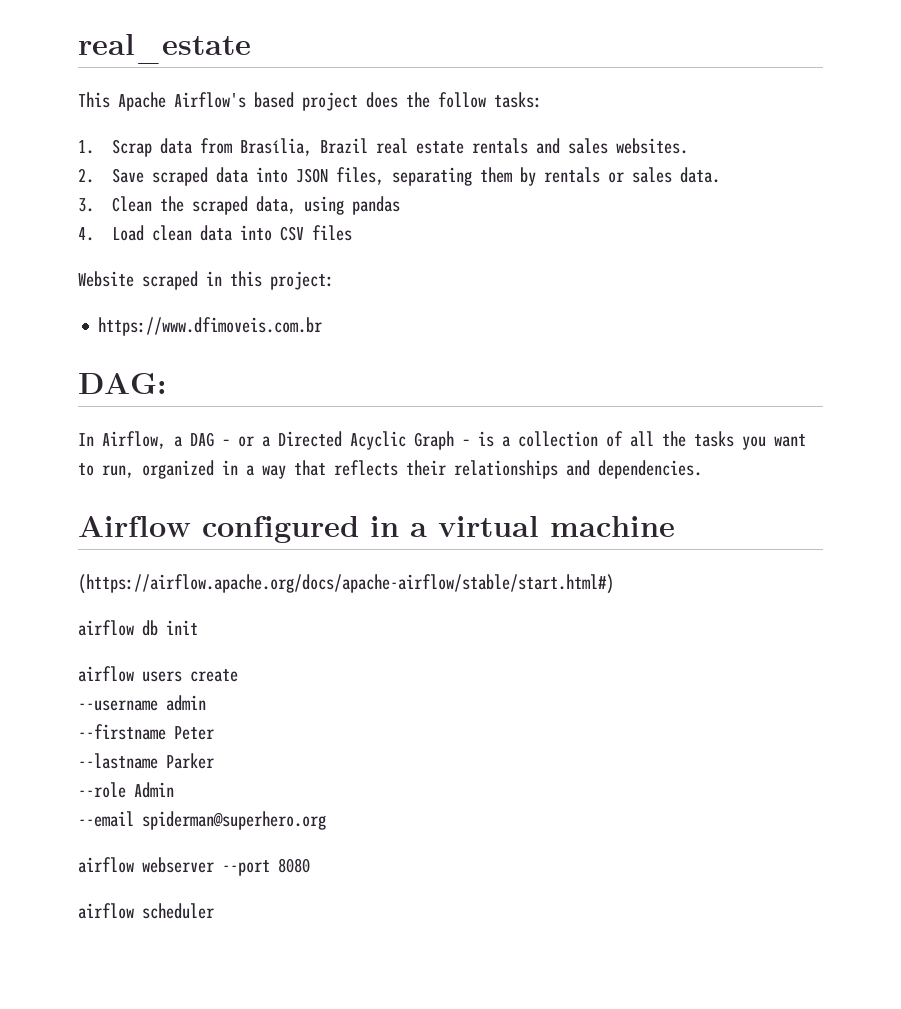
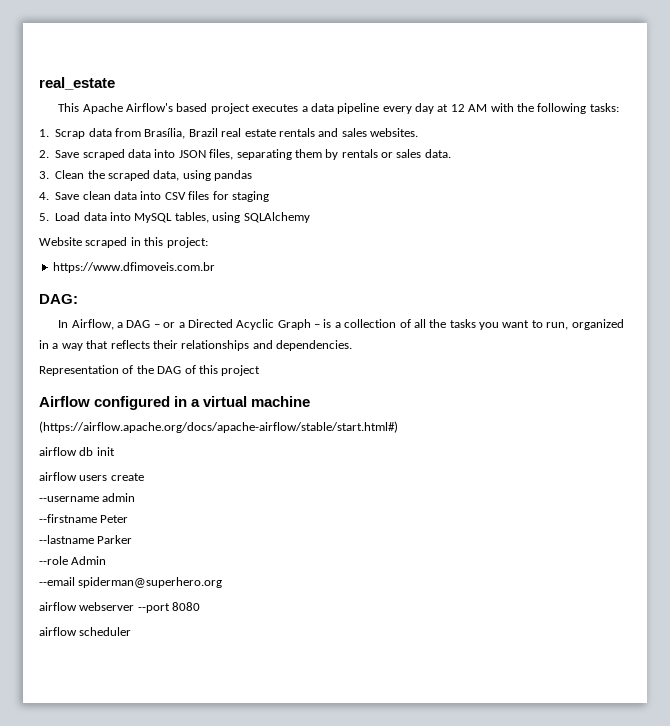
[366,92,486,108] does the follow -> [252,103,587,114] executes a data pipeline every day at 12 AM with the following
[112,225,145,241] Load -> [55,192,80,200] Save
(353, 233) none -> [212,191,269,202] [39,212,310,223] for staging // 5. Load data into MySQL tables, using SQLAlchemy
(702, 469) none -> [39,365,261,376] // Representation of the DAG of this project

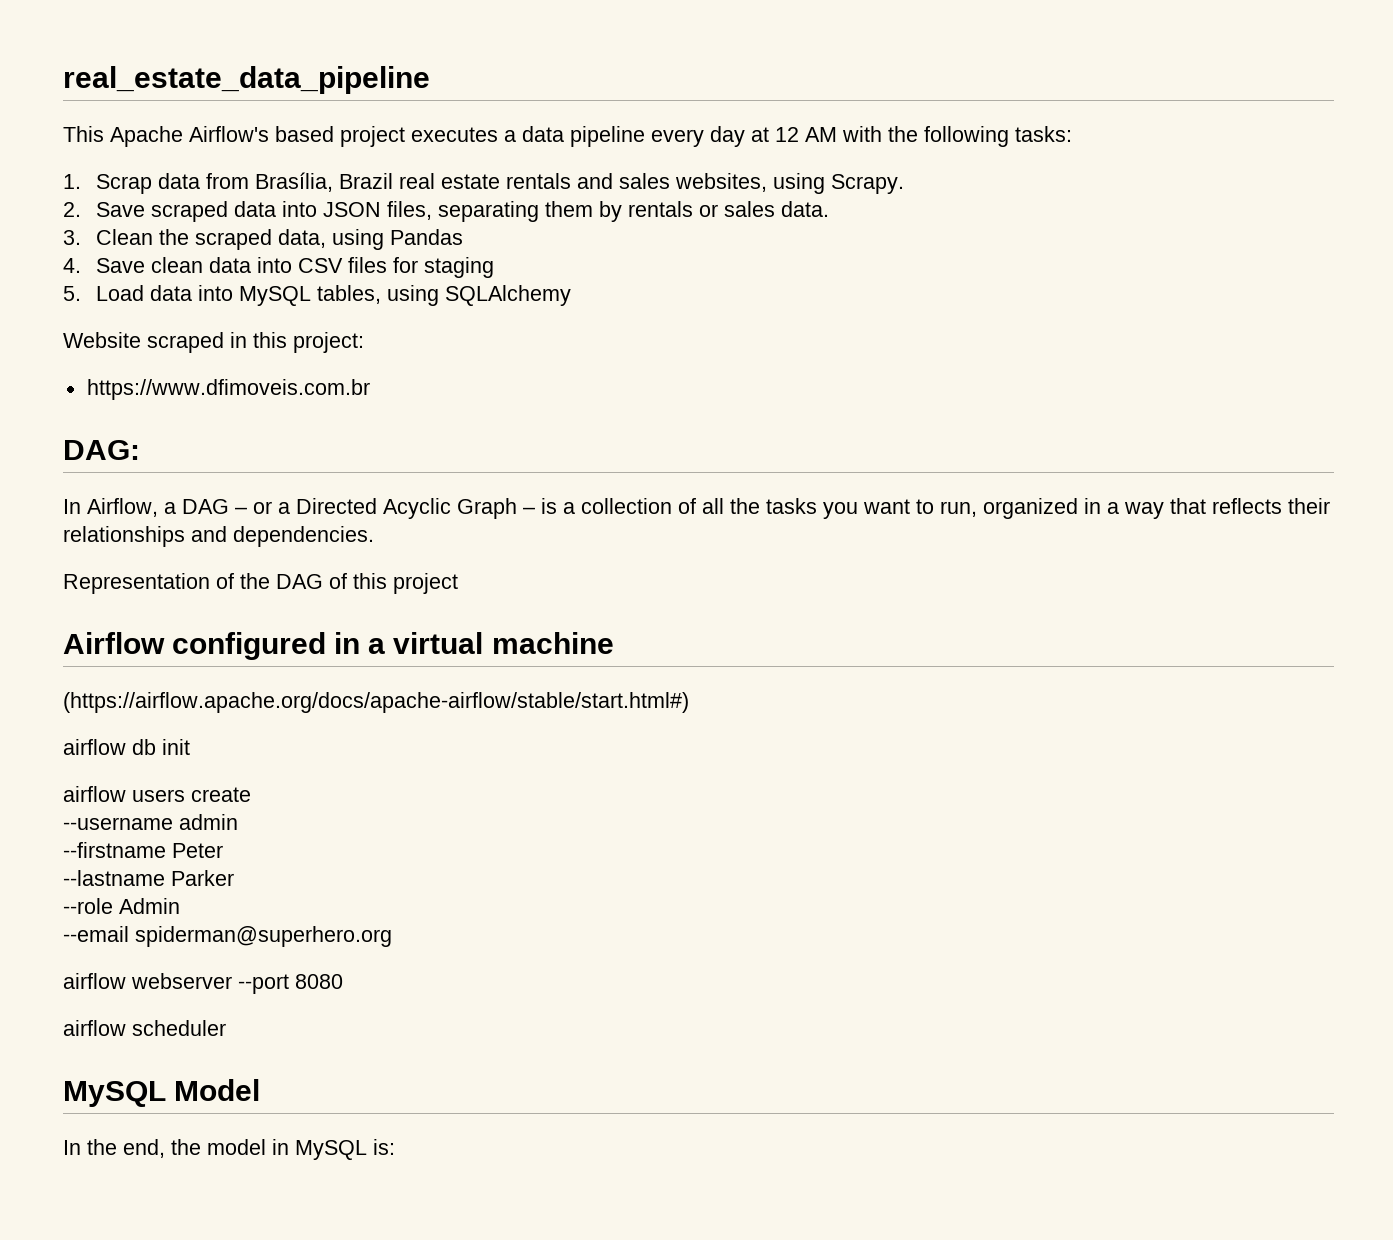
[39,77,115,90] real_estate -> [63,66,430,94] real_estate_data_pipeline
[370,128,419,137] websites. -> [674,173,904,194] websites, using Scrapy.
[214,170,253,181] pandas -> [389,229,463,245] Pandas
(132, 631) none -> [63,1079,261,1107] [63,1139,395,1160] // MySQL Model // In the end, the model in MySQL is:

